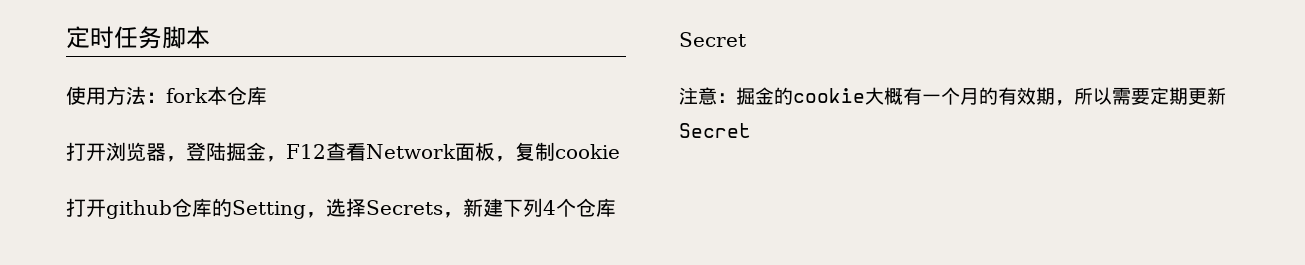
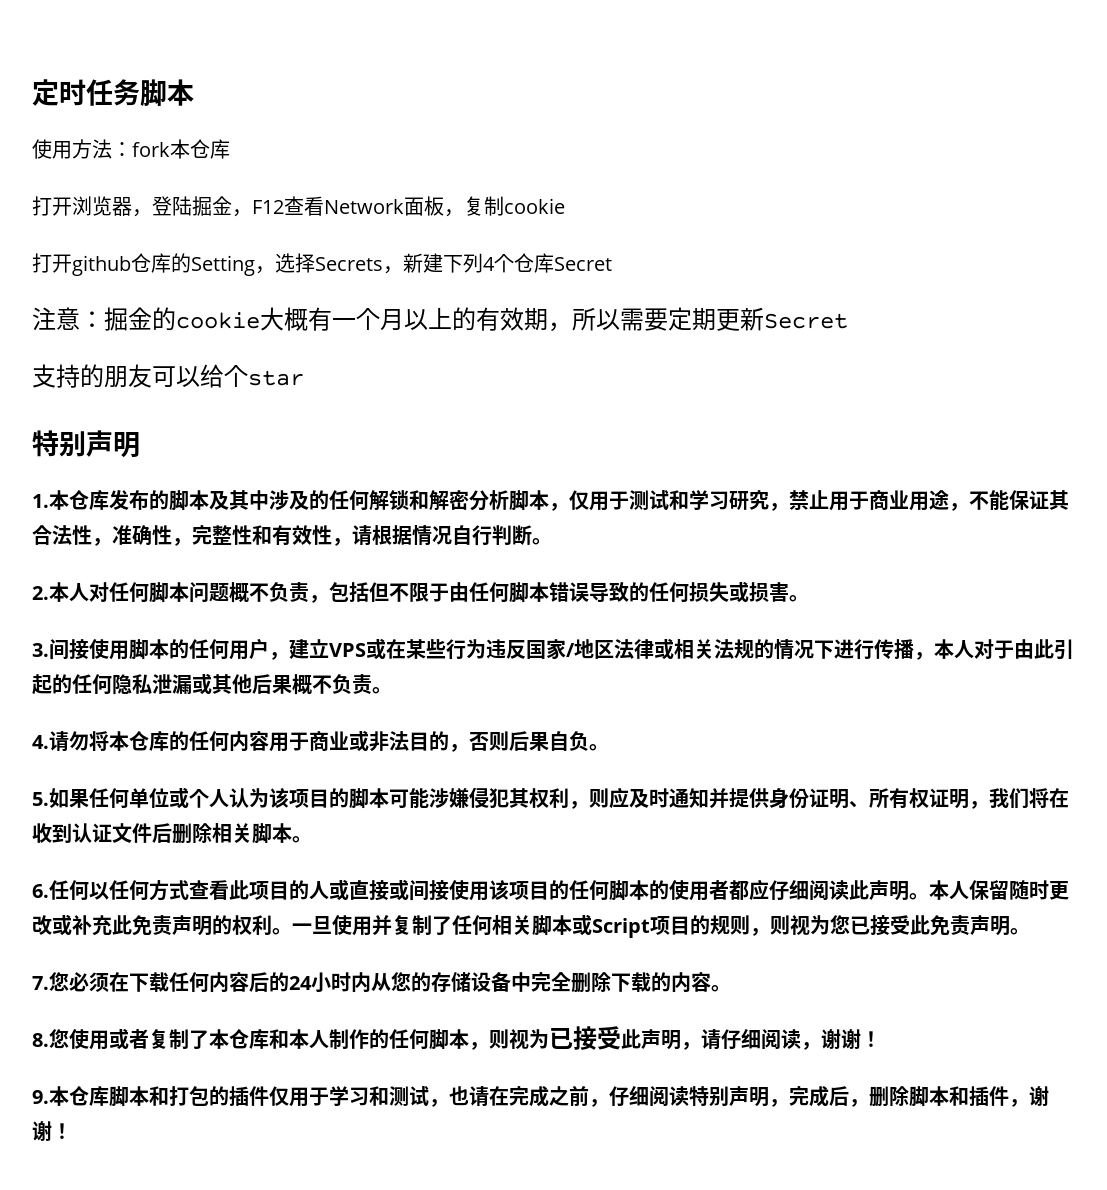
(979, 96) none -> [404,307,452,330] 以上
(751, 130) none -> [32,364,304,388] [32,430,140,458] [32,490,1069,511] [32,525,552,546] [32,581,809,603] [32,638,1074,660] [32,673,392,695] [32,730,609,752] [32,787,1069,809] [32,823,312,844] [32,879,1069,901] [32,914,1030,938] [32,972,731,993] [32,1026,881,1050] [32,1085,1049,1107] [32,1121,72,1141] // 支持的朋友可以给个star // 特别声明 // 1.本仓库发布的脚本及其中涉及的任何解锁和解密分析脚本，仅用于测试和学习研究，禁止用于商业用途，不能保证其合法性，准确性，完整性和有效性，请根据情况自行判断。 // 2.本人对任何脚本问题概不负责，包括但不限于由任何脚本错误导致的任何损失或损害。 // 3.间接使用脚本的任何用户，建立VPS或在某些行为违反国家/地区法律或相关法规的情况下进行传播，本人对于由此引起的任何隐私泄漏或其他后果概不负责。 // 4.请勿将本仓库的任何内容用于商业或非法目的，否则后果自负。 // 5.如果任何单位或个人认为该项目的脚本可能涉嫌侵犯其权利，则应及时通知并提供身份证明、所有权证明，我们将在收到认证文件后删除相关脚本。 // 6.任何以任何方式查看此项目的人或直接或间接使用该项目的任何脚本的使用者都应仔细阅读此声明。本人保留随时更改或补充此免责声明的权利。一旦使用并复制了任何相关脚本或Script项目的规则，则视为您已接受此免责声明。 // 7.您必须在下载任何内容后的24小时内从您的存储设备中完全删除下载的内容。 // 8.您使用或者复制了本仓库和本人制作的任何脚本，则视为已接受此声明，请仔细阅读，谢谢！ // 9.本仓库脚本和打包的插件仅用于学习和测试，也请在完成之前，仔细阅读特别声明，完成后，删除脚本和插件，谢谢！

